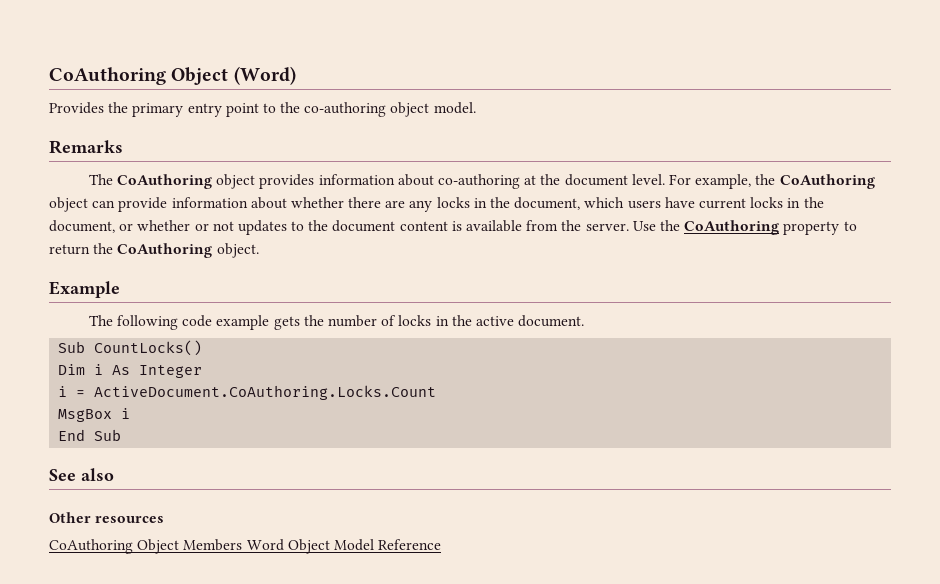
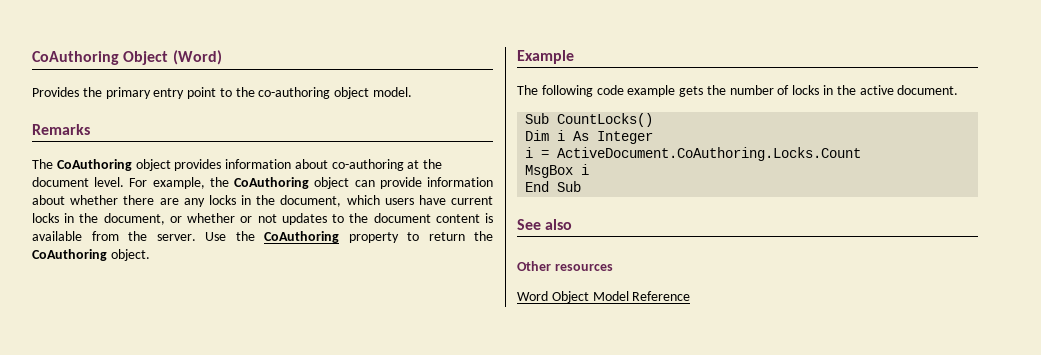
[49,539,243,554] CoAuthoring Object Members -> (613, 267) none

